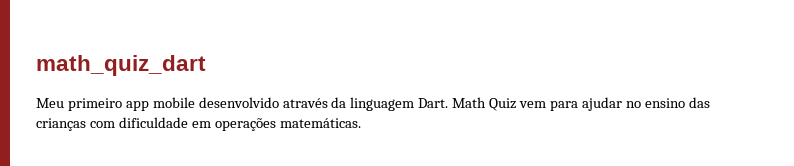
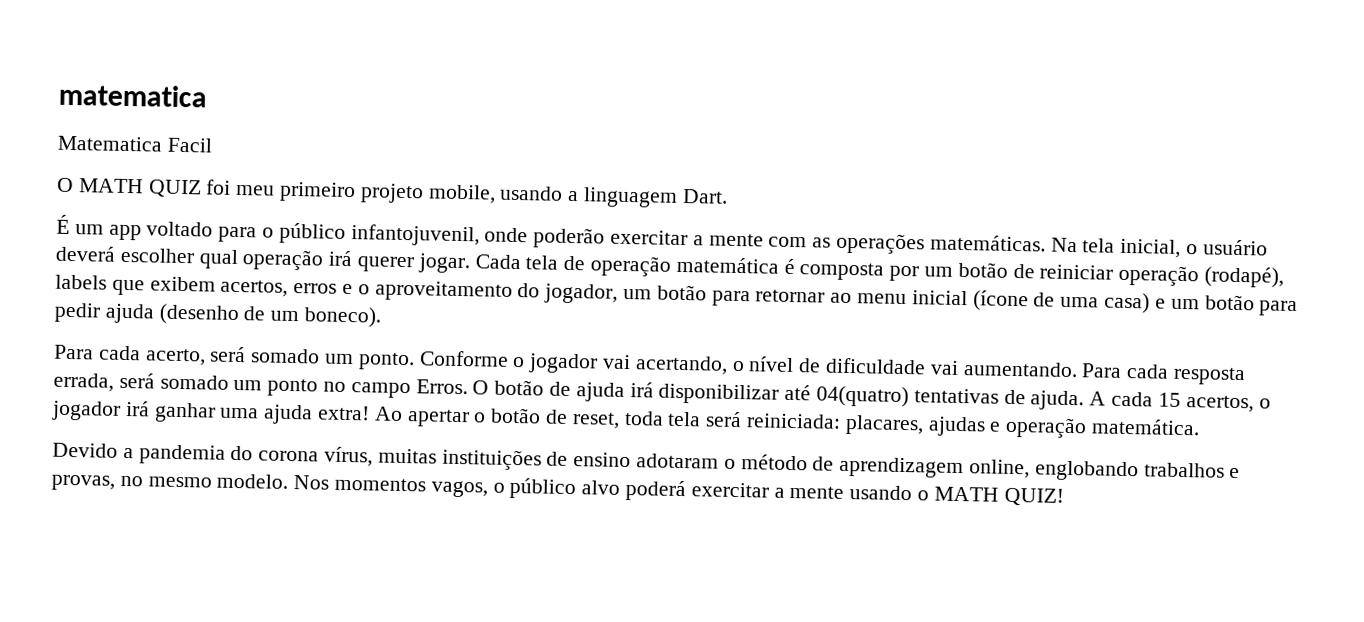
[36,55,206,76] [36,97,710,111] [36,117,361,131] math_quiz_dart // Meu primeiro app mobile desenvolvido através da linguagem Dart. Math Quiz vem para ajudar no ensino das crianças com dificuldade em operações matemáticas. -> [58,83,207,108] [57,135,213,153] [57,177,728,208] [56,214,1268,258] [55,245,1285,288] [55,274,1299,317] [54,302,383,328] [54,344,1247,386] [53,372,1271,413] [51,400,1201,439] [52,442,1241,482] [51,473,1064,506] matematica // Matematica Facil // O MATH QUIZ foi meu primeiro projeto mobile, usando a linguagem Dart. // É um app voltado para o público infantojuvenil, onde poderão exercitar a mente com as operações matemáticas. Na tela inicial, o usuário deverá escolher qual operação irá querer jogar. Cada tela de operação matemática é composta por um botão de reiniciar operação (rodapé), labels que exibem acertos, erros e o aproveitamento do jogador, um botão para retornar ao menu inicial (ícone de uma casa) e um botão para pedir ajuda (desenho de um boneco). // Para cada acerto, será somado um ponto. Conforme o jogador vai acertando, o nível de dificuldade vai aumentando. Para cada resposta errada, será somado um ponto no campo Erros. O botão de ajuda irá disponibilizar até 04(quatro) tentativas de ajuda. A cada 15 acertos, o jogador irá ganhar uma ajuda extra! Ao apertar o botão de reset, toda tela será reiniciada: placares, ajudas e operação matemática. // Devido a pandemia do corona vírus, muitas instituições de ensino adotaram o método de aprendizagem online, englobando trabalhos e provas, no mesmo modelo. Nos momentos vagos, o público alvo poderá exercitar a mente usando o MATH QUIZ!

